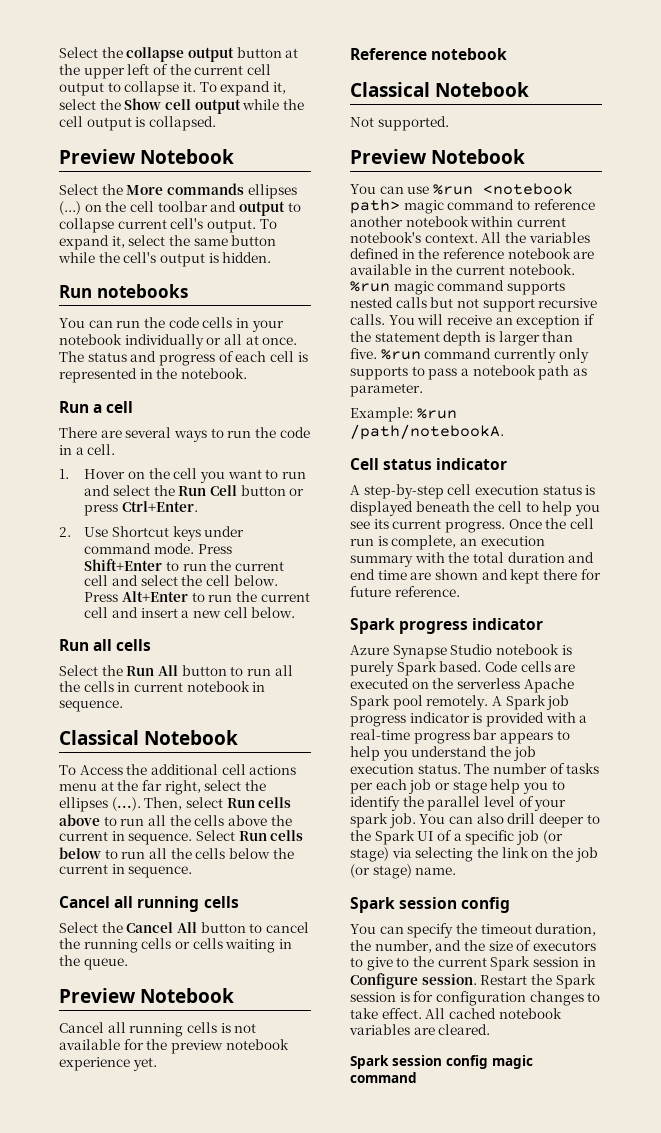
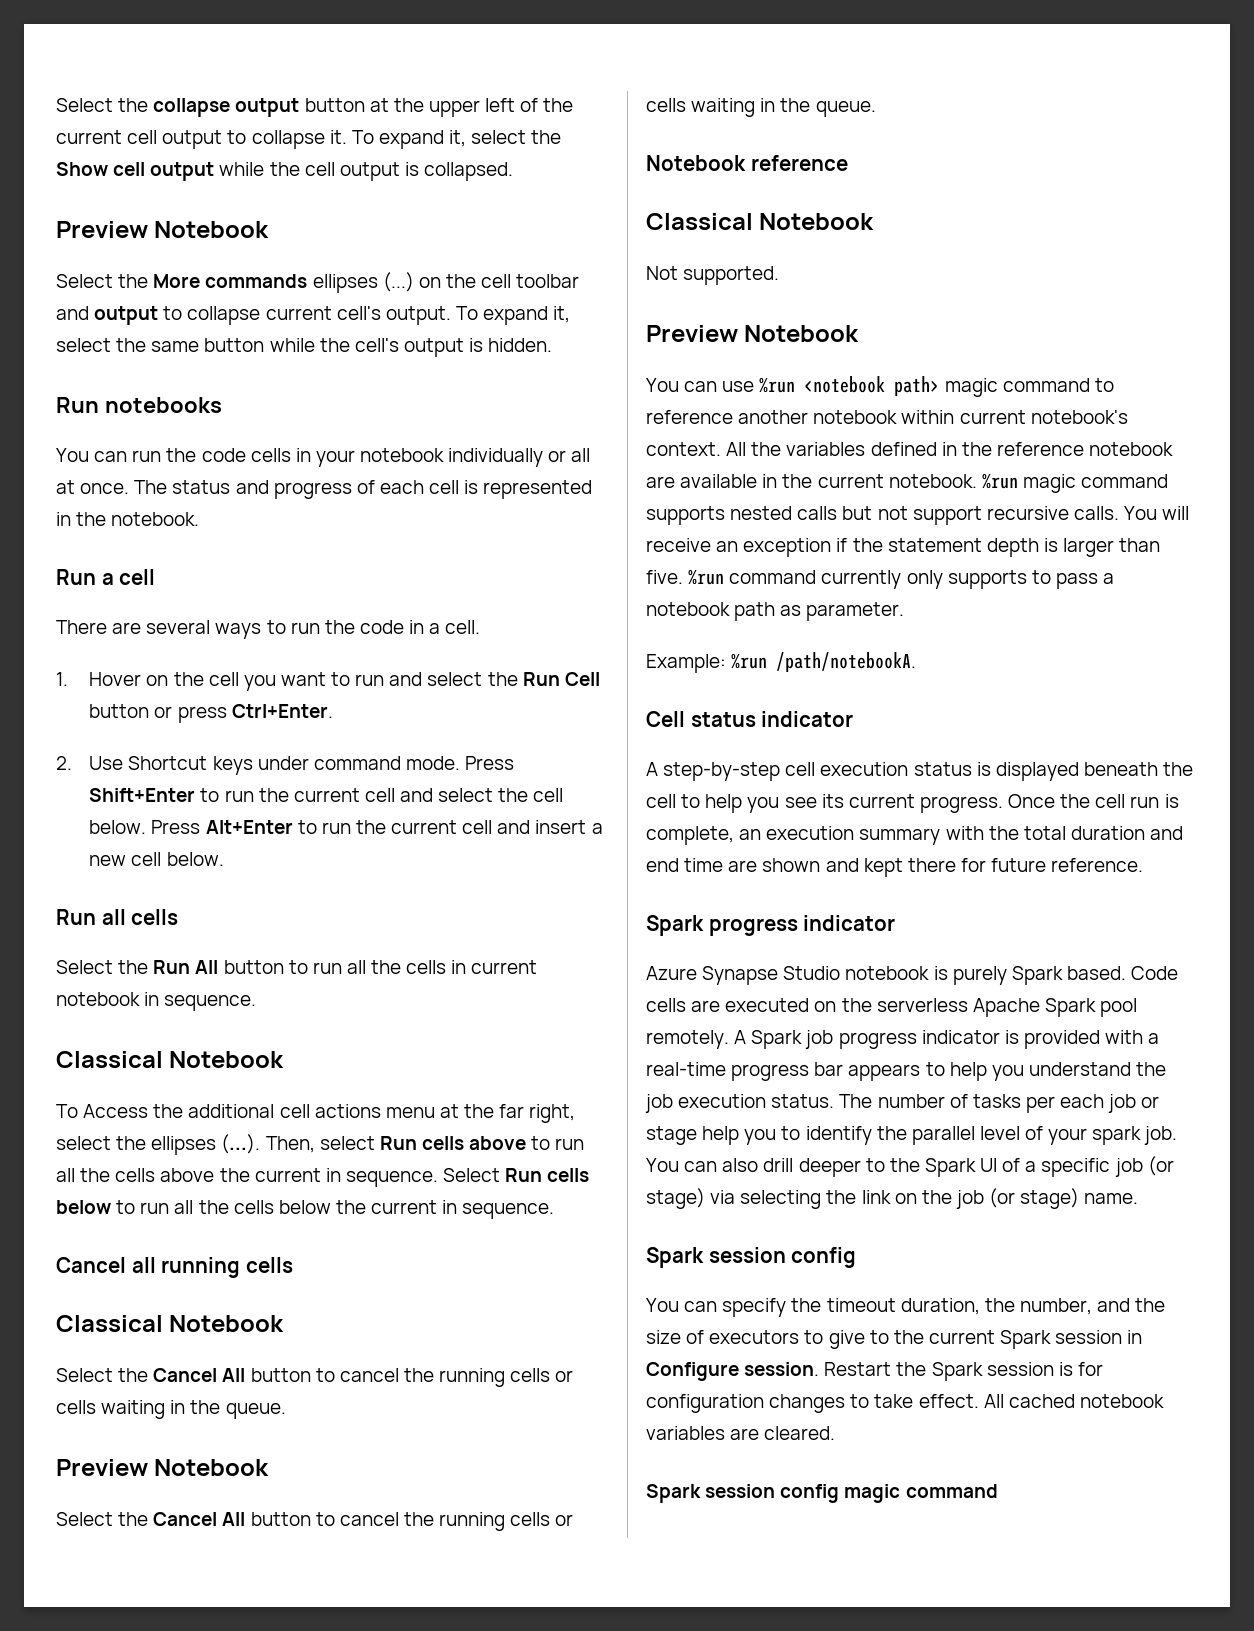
(239, 902) none -> [56,1315,285,1332] // Classical Notebook
[59,1022,257,1037] [59,1039,289,1054] [59,1057,157,1071] [350,48,508,60] Cancel all running cells is not available for the preview notebook experience yet. // Reference notebook -> [56,1512,574,1531] [646,98,876,117] [646,155,848,171] Select the Cancel All button to cancel the running cells or cells waiting in the queue. // Notebook reference

